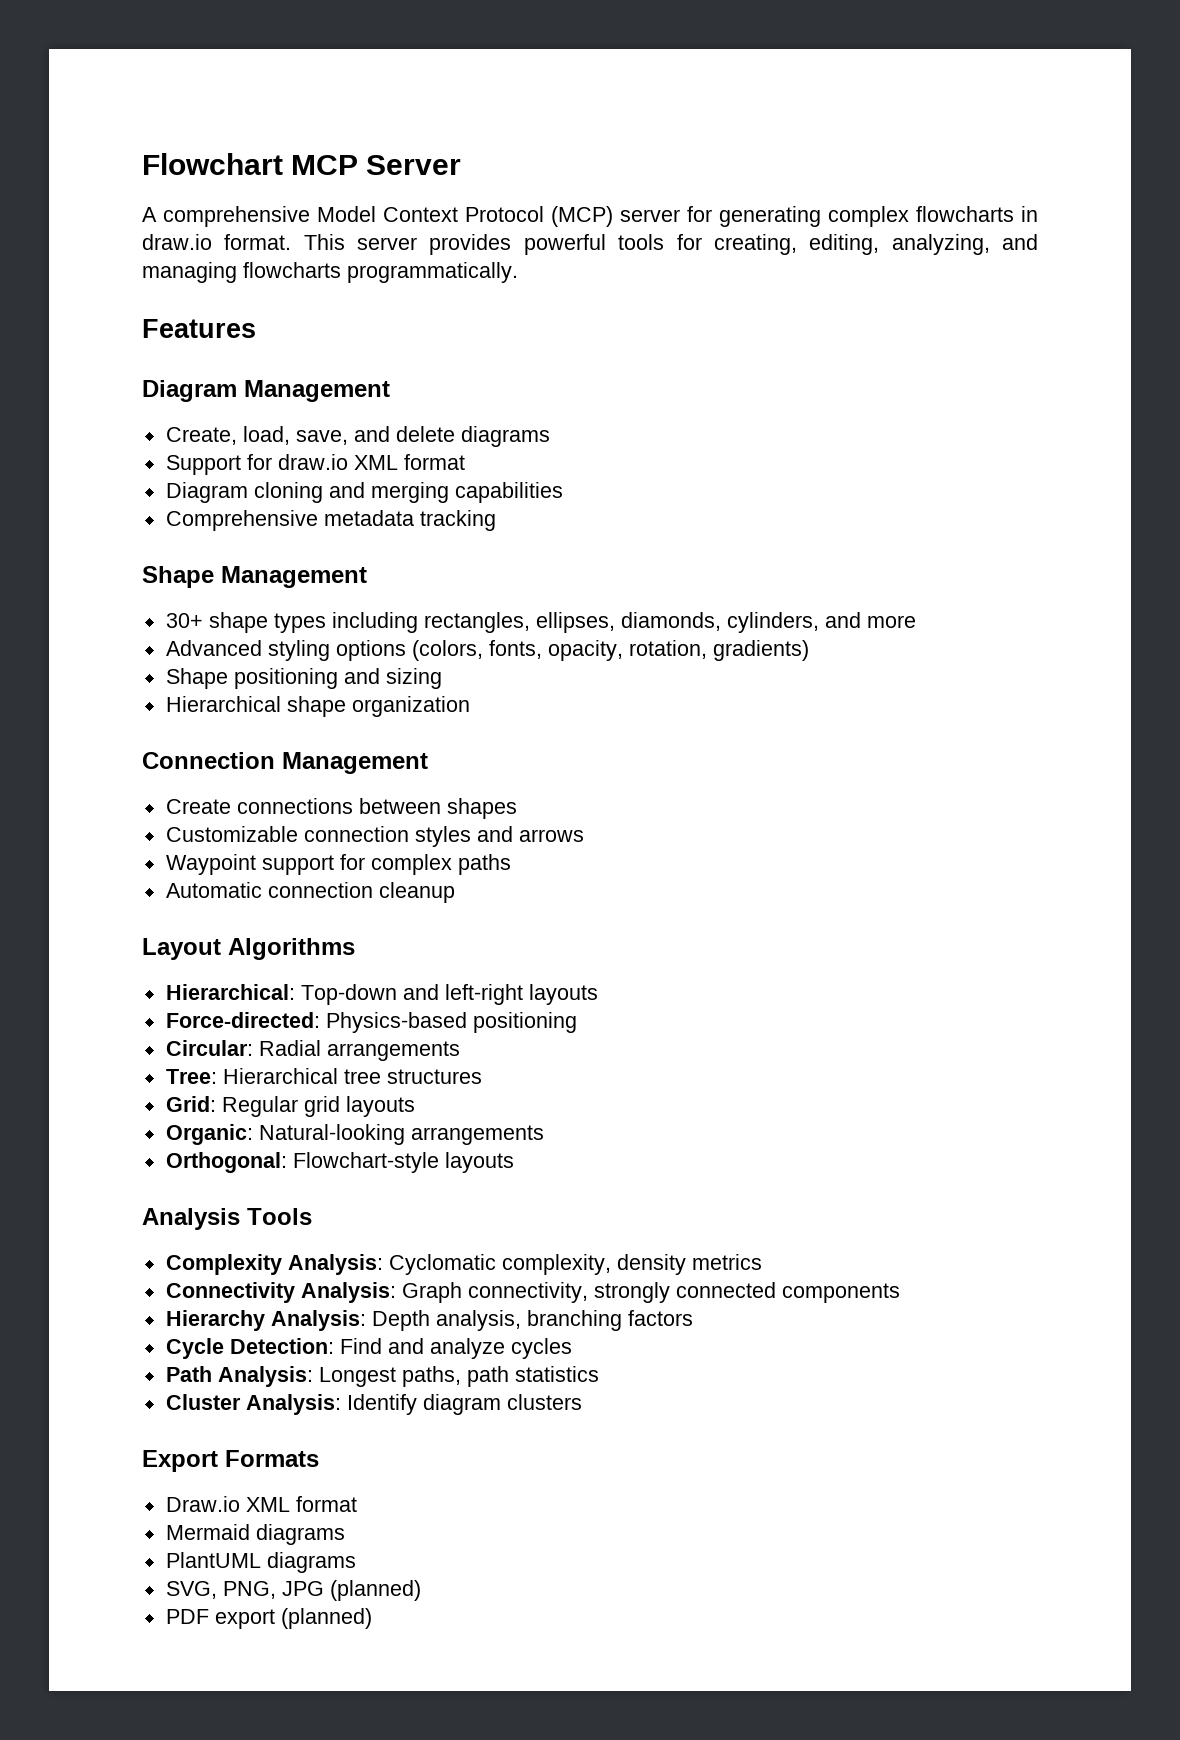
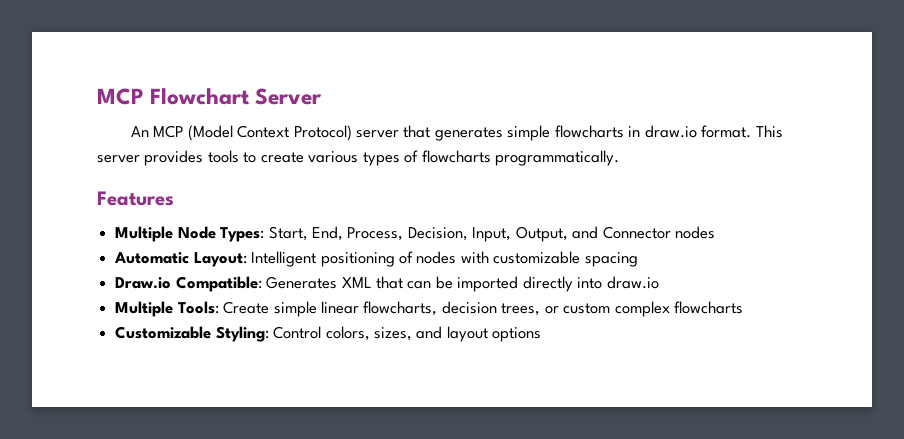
[142,153,359,175] Flowchart MCP -> [97,88,250,105] MCP Flowchart
[142,206,909,227] A comprehensive Model Context Protocol (MCP) server for generating complex -> [130,125,551,141] An MCP (Model Context Protocol) server that generates simple
[523,234,1038,255] [142,262,518,283] [142,319,256,338] [142,380,390,402] [165,426,550,447] [165,454,465,475] [165,482,563,503] [165,510,496,531] [142,566,367,588] [165,612,916,633] [165,640,809,661] [165,668,442,689] [165,696,470,717] [142,752,428,774] [165,798,517,819] [165,826,584,847] [165,854,511,875] [165,882,455,903] [142,938,355,960] [165,984,598,1005] [165,1012,577,1033] [165,1040,460,1061] [165,1068,482,1084] [165,1096,415,1117] [165,1124,544,1145] [165,1152,514,1173] [142,1208,312,1230] [165,1254,762,1275] [165,1282,900,1303] [165,1310,693,1331] [165,1338,572,1359] [165,1366,599,1387] [165,1394,582,1415] [142,1450,319,1472] [165,1496,357,1512] [165,1524,345,1545] [165,1552,356,1573] [165,1580,421,1601] [165,1608,372,1629] powerful tools for creating, editing, analyzing, and managing flowcharts programmatically. // Features // Diagram Management // Create, load, save, and delete diagrams // Support for draw.io XML format // Diagram cloning and merging capabilities // Comprehensive metadata tracking // Shape Management // 30+ shape types including rectangles, ellipses, diamonds, cylinders, and more // Advanced styling options (colors, fonts, opacity, rotation, gradients) // Shape positioning and sizing // Hierarchical shape organization // Connection Management // Create connections between shapes // Customizable connection styles and arrows // Waypoint support for complex paths // Automatic connection cleanup // Layout Algorithms // Hierarchical: Top-down and left-right layouts // Force-directed: Physics-based positioning // Circular: Radial arrangements // Tree: Hierarchical tree structures // Grid: Regular grid layouts // Organic: Natural-looking arrangements // Orthogonal: Flowchart-style layouts // Analysis Tools // Complexity Analysis: Cyclomatic complexity, density metrics // Connectivity Analysis: Graph connectivity, strongly connected components // Hierarchy Analysis: Depth analysis, branching factors // Cycle Detection: Find and analyze cycles // Path Analysis: Longest paths, path statistics // Cluster Analysis: Identify diagram clusters // Export Formats // Draw.io XML format // Mermaid diagrams // PlantUML diagrams // SVG, PNG, JPG (planned) // PDF export (planned) -> [207,150,620,166] [97,191,174,206] [115,226,716,242] [114,251,638,267] [115,276,659,292] [115,301,744,317] [115,326,542,342] tools to create various types of flowcharts programmatically. // Features // Multiple Node Types: Start, End, Process, Decision, Input, Output, and Connector nodes // Automatic Layout: Intelligent positioning of nodes with customizable spacing // Draw.io Compatible: Generates XML that can be imported directly into draw.io // Multiple Tools: Create simple linear flowcharts, decision trees, or custom complex flowcharts // Customizable Styling: Control colors, sizes, and layout options

